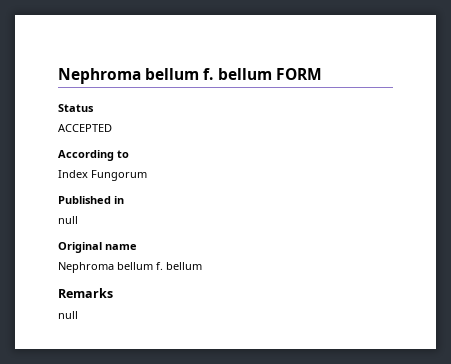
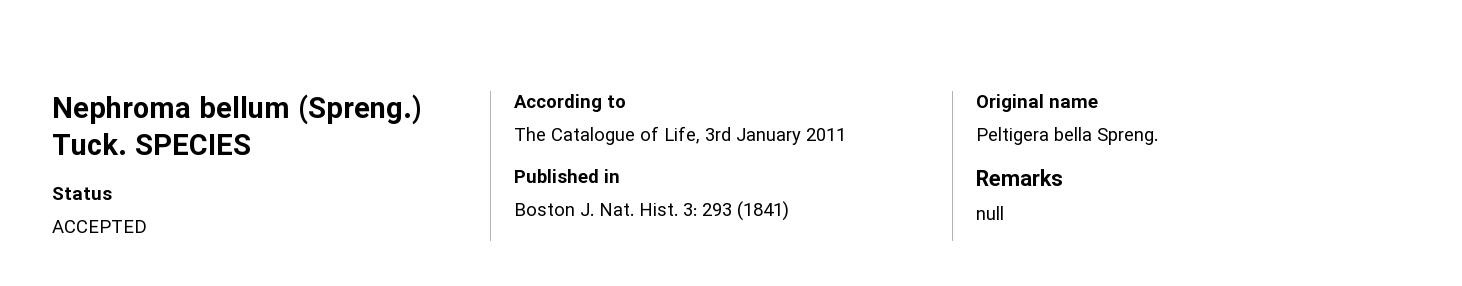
[58,68,322,84] Nephroma bellum f. bellum FORM -> [52,94,422,125] [52,133,251,155] Nephroma bellum (Spreng.) Tuck. SPECIES
[58,170,147,181] [58,196,124,204] [58,216,78,224] [58,242,137,253] [58,262,202,273] Index Fungorum // Published in // null // Original name // Nephroma bellum f. bellum -> [514,126,846,145] [514,169,620,183] [514,201,789,221] [976,94,1098,112] [976,127,1158,145] The Catalogue of Life, 3rd January 2011 // Published in // Boston J. Nat. Hist. 3: 293 (1841) // Original name // Peltigera bella Spreng.

